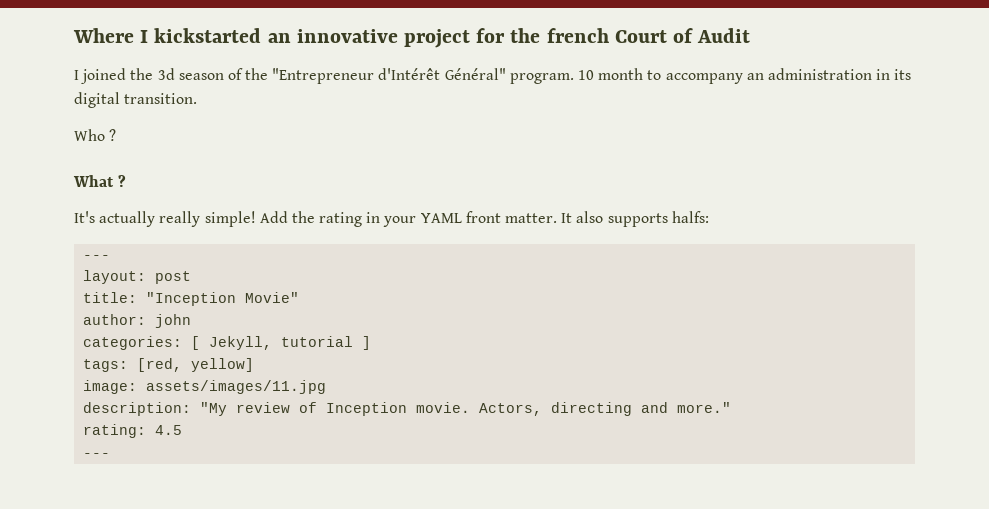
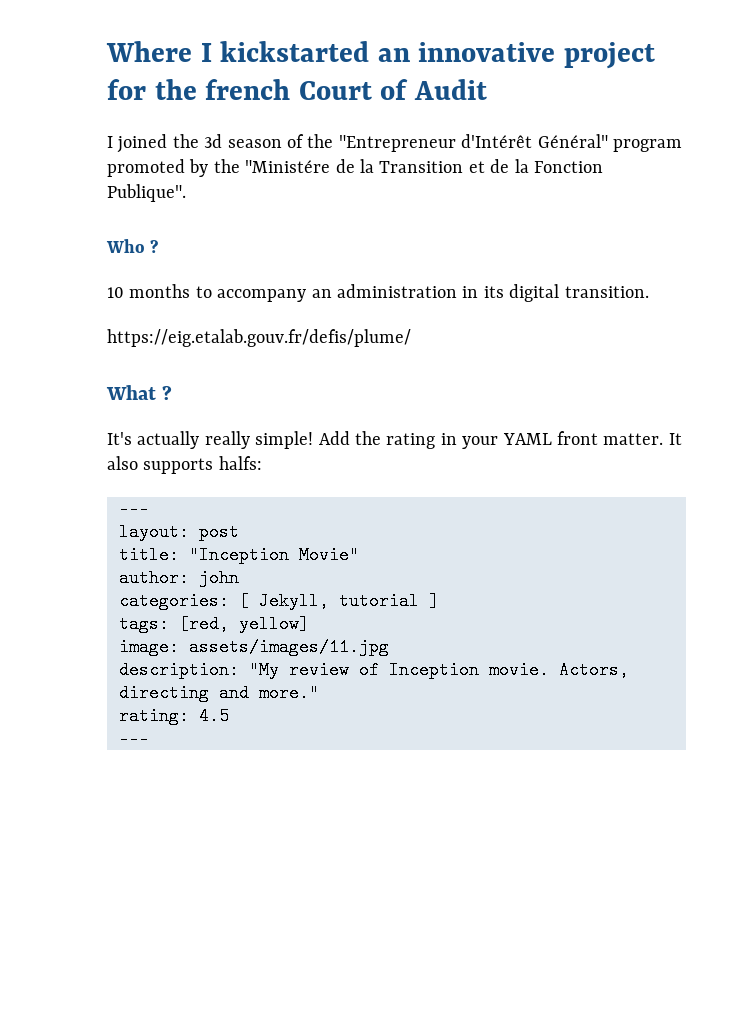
[509,68,644,84] program. 10 month -> [613,139,682,152] [107,159,603,177] [107,184,186,202] [106,239,159,253] [107,284,191,298] program promoted by the "Ministére de la Transition et de la Fonction Publique". // Who ? // 10 months
[74,129,117,141] Who ? -> [107,329,411,347] https://eig.etalab.gouv.fr/defis/plume/

